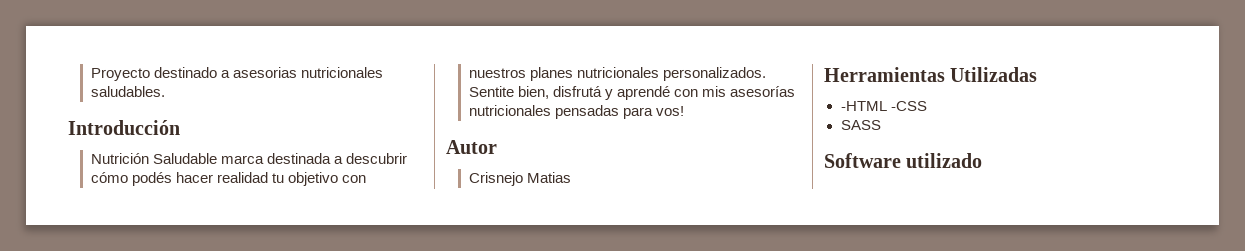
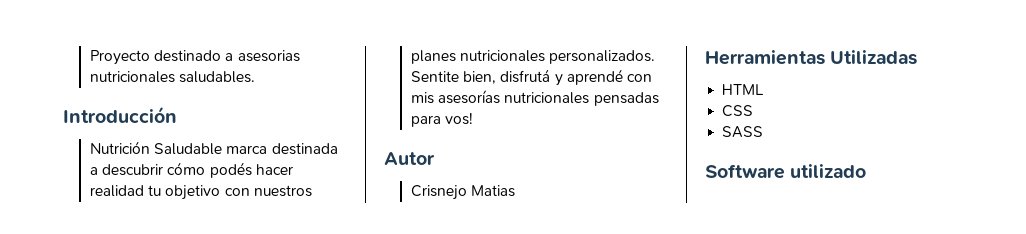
[840,101,927,111] -HTML -CSS -> [722,84,765,95] [722,105,754,117] HTML // CSS

